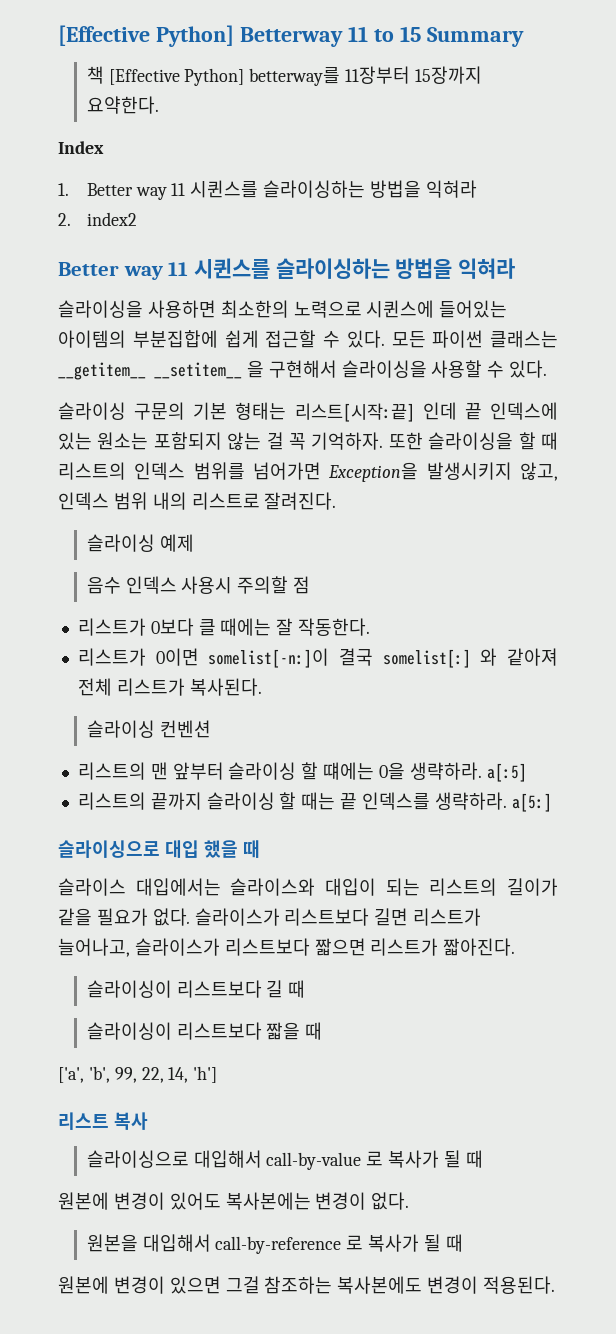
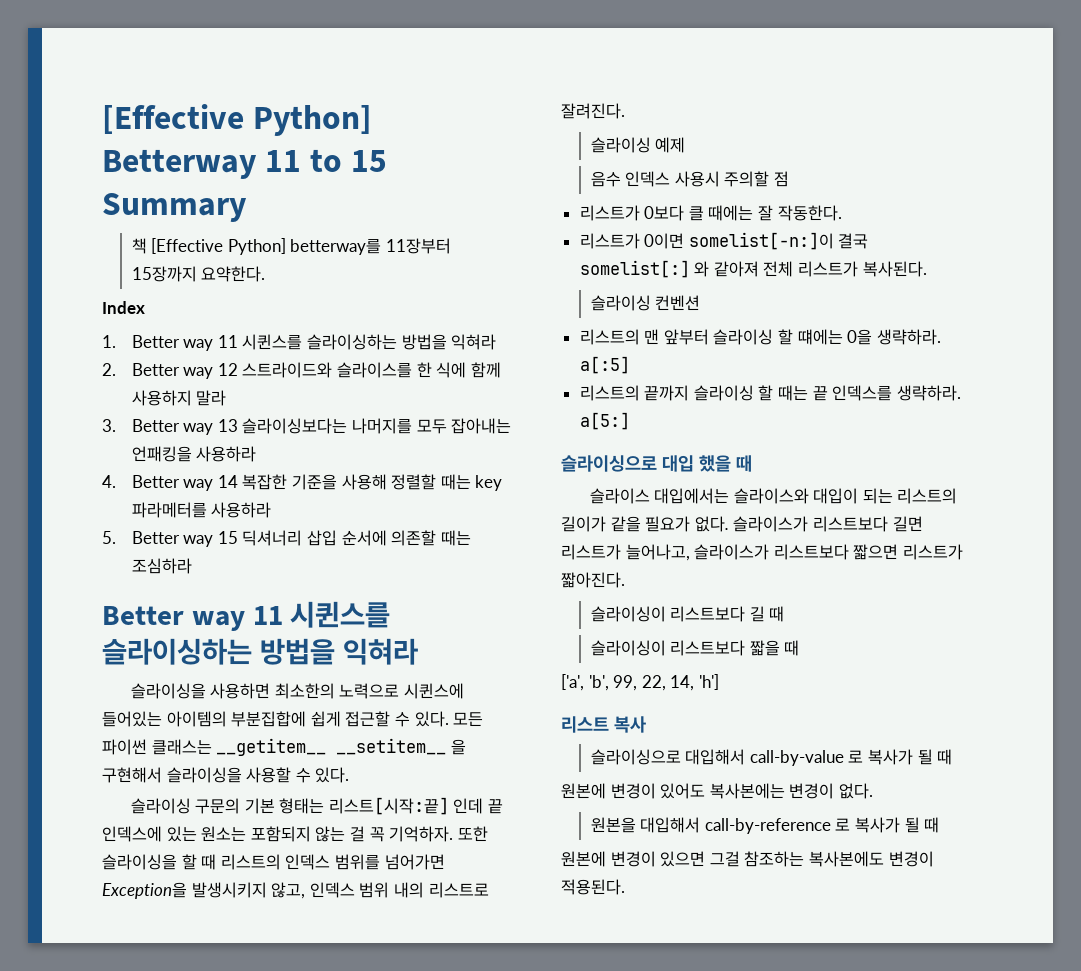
[86,212,137,226] index2 -> [131,362,501,379] [131,390,227,406] [102,418,512,435] [131,446,257,462] [102,474,503,491] [131,502,272,518] [102,530,471,547] [131,558,192,574] Better way 12 스트라이드와 슬라이스를 한 식에 함께 사용하지 말라 // 3. Better way 13 슬라이싱보다는 나머지를 모두 잡아내는 언패킹을 사용하라 // 4. Better way 14 복잡한 기준을 사용해 정렬할 때는 key 파라메터를 사용하라 // 5. Better way 15 딕셔너리 삽입 순서에 의존할 때는 조심하라

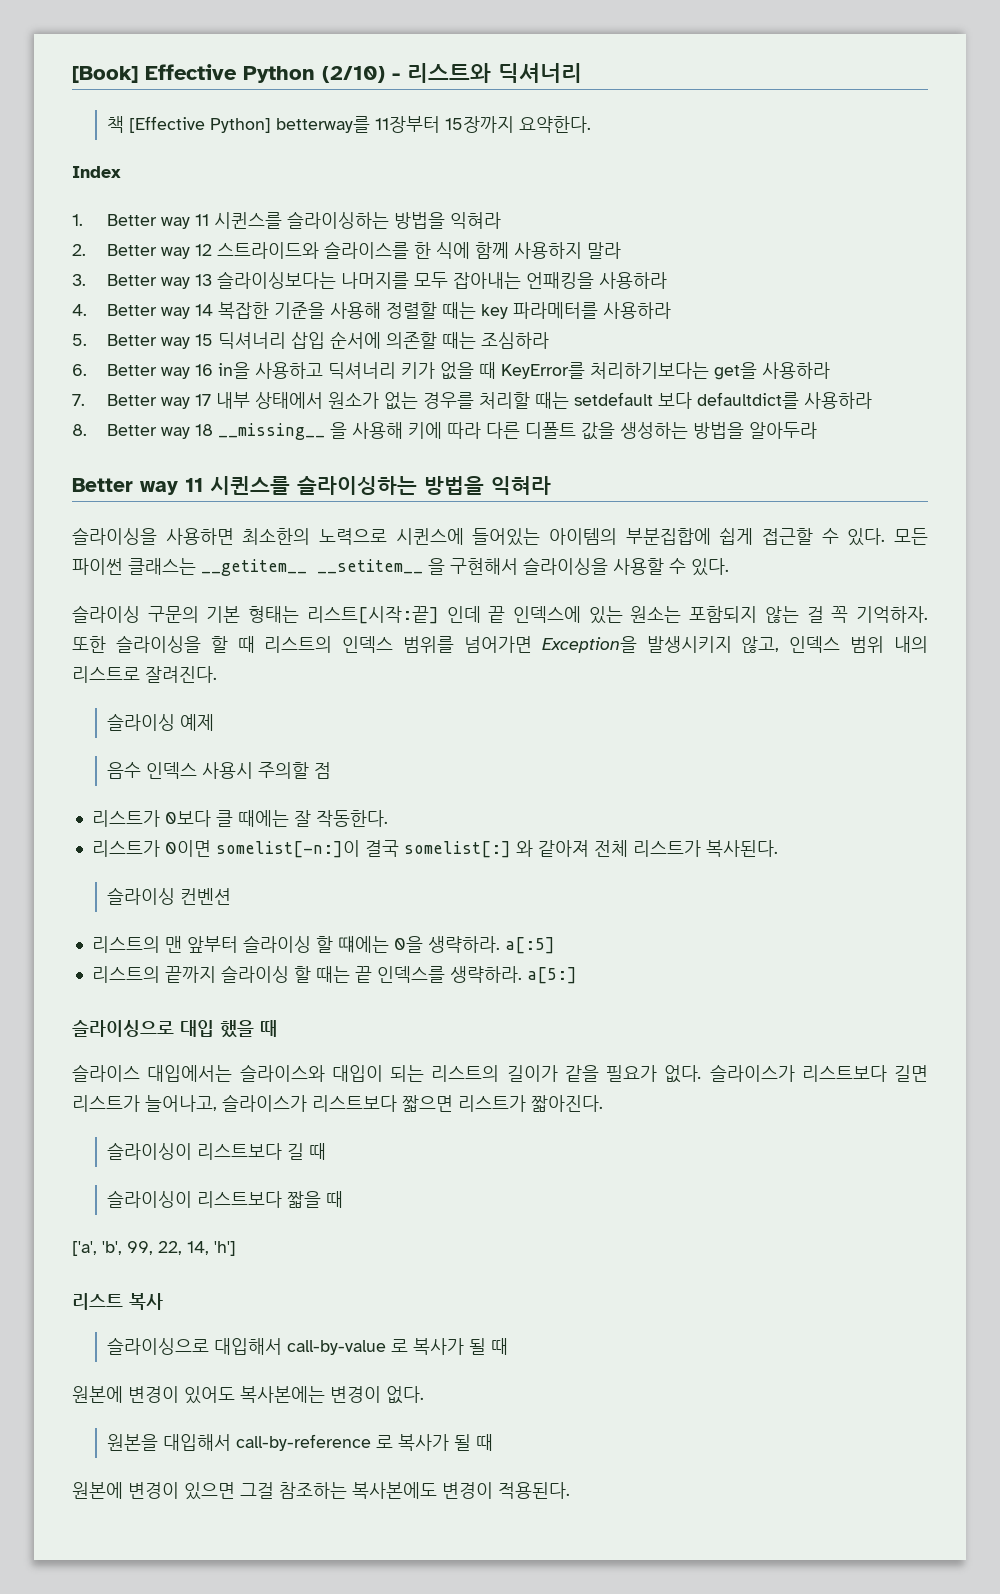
[102,104,373,136] [102,149,388,179] [102,193,247,222] [Effective Python] Betterway 11 to 15 Summary -> [72,63,582,83] [Book] Effective Python (2/10) - 리스트와 딕셔너리
(192, 566) none -> [72,362,831,380] [72,392,873,410] [72,422,818,440] // 6. Better way 16 in을 사용하고 딕셔너리 키가 없을 때 KeyError를 처리하기보다는 get을 사용하라 // 7. Better way 17 내부 상태에서 원소가 없는 경우를 처리할 때는 setdefault 보다 defaultdict를 사용하라 // 8. Better way 18 __missing__ 을 사용해 키에 따라 다른 디폴트 값을 생성하는 방법을 알아두라

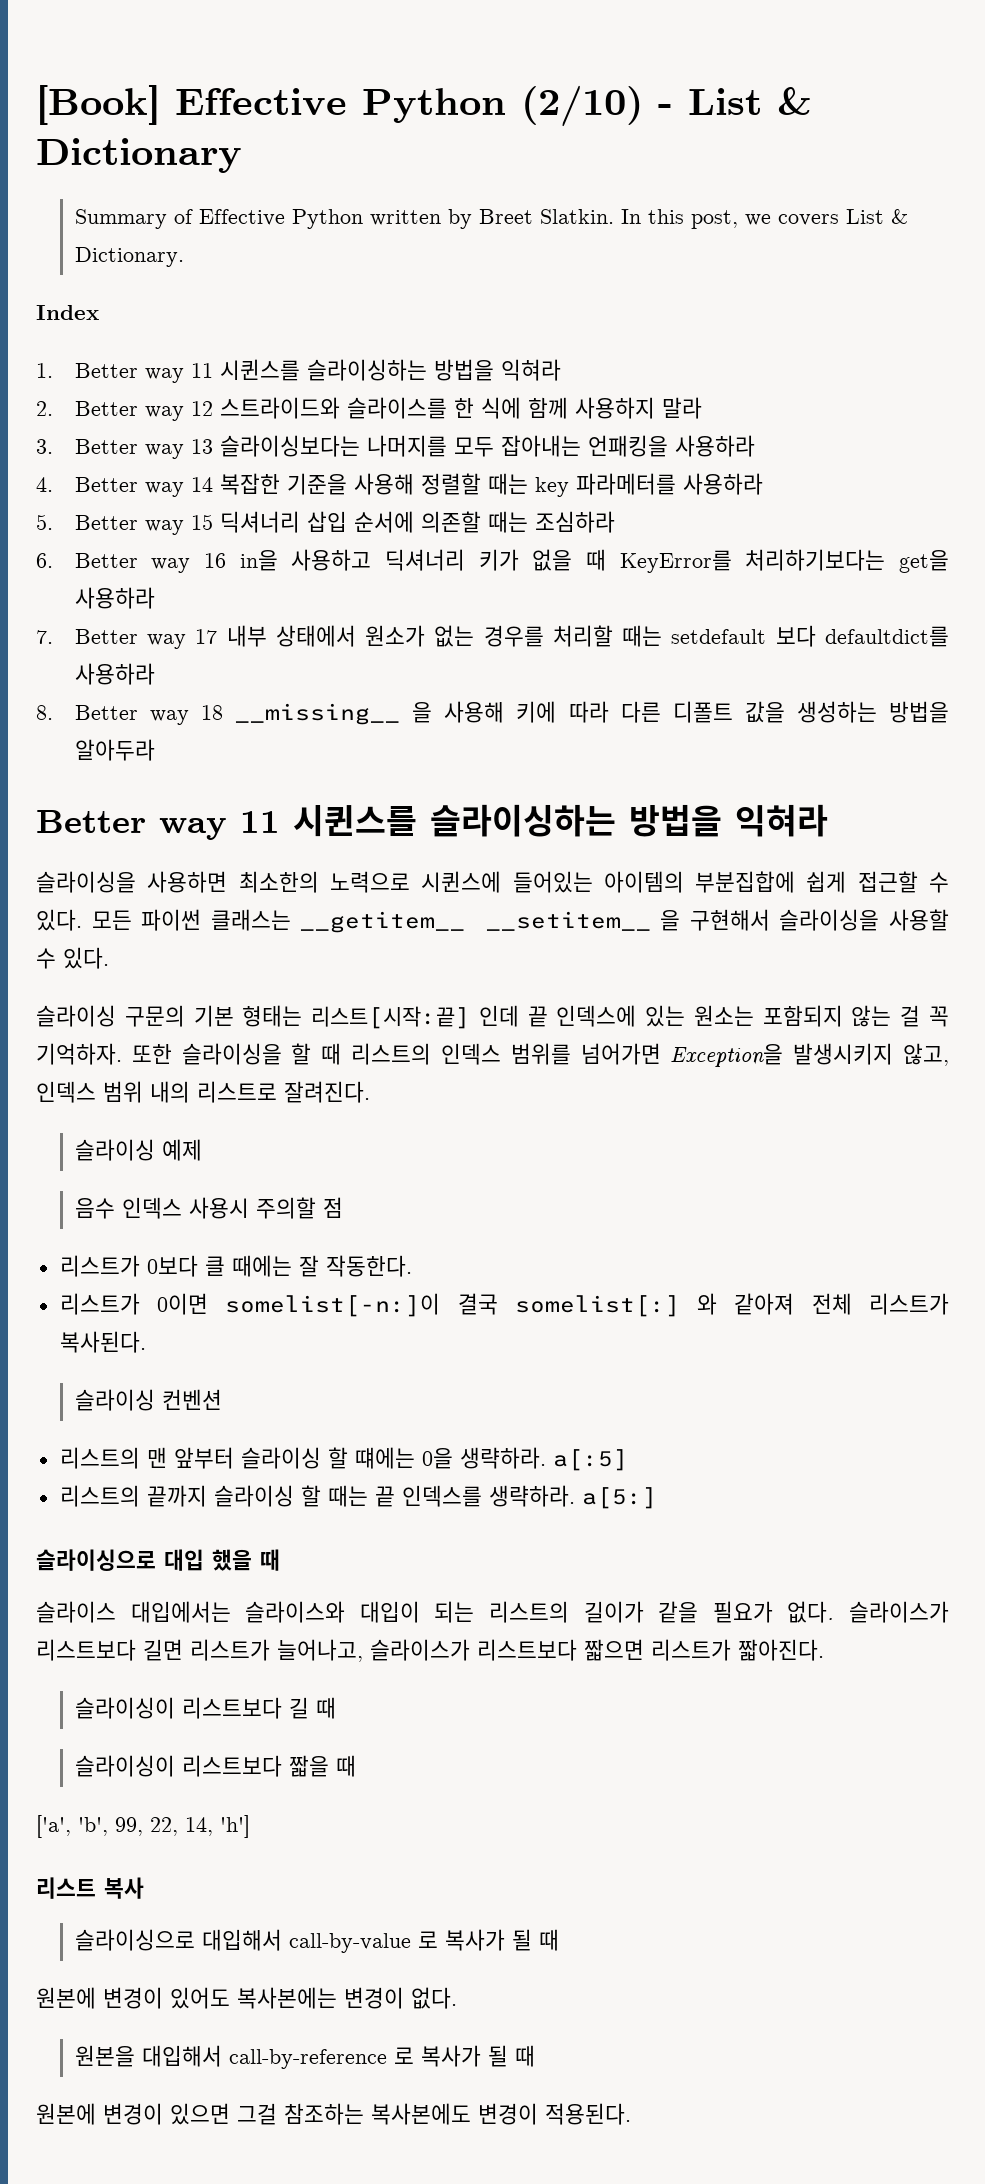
[407,63,582,83] [107,116,592,133] 리스트와 딕셔너리 // 책 [Effective Python] betterway를 11장부터 15장까지 요약한다. -> [688,87,812,115] [36,138,242,173] [74,209,908,229] [74,247,184,267] List & Dictionary // Summary of Effective Python written by Breet Slatkin. In this post, we covers List & Dictionary.

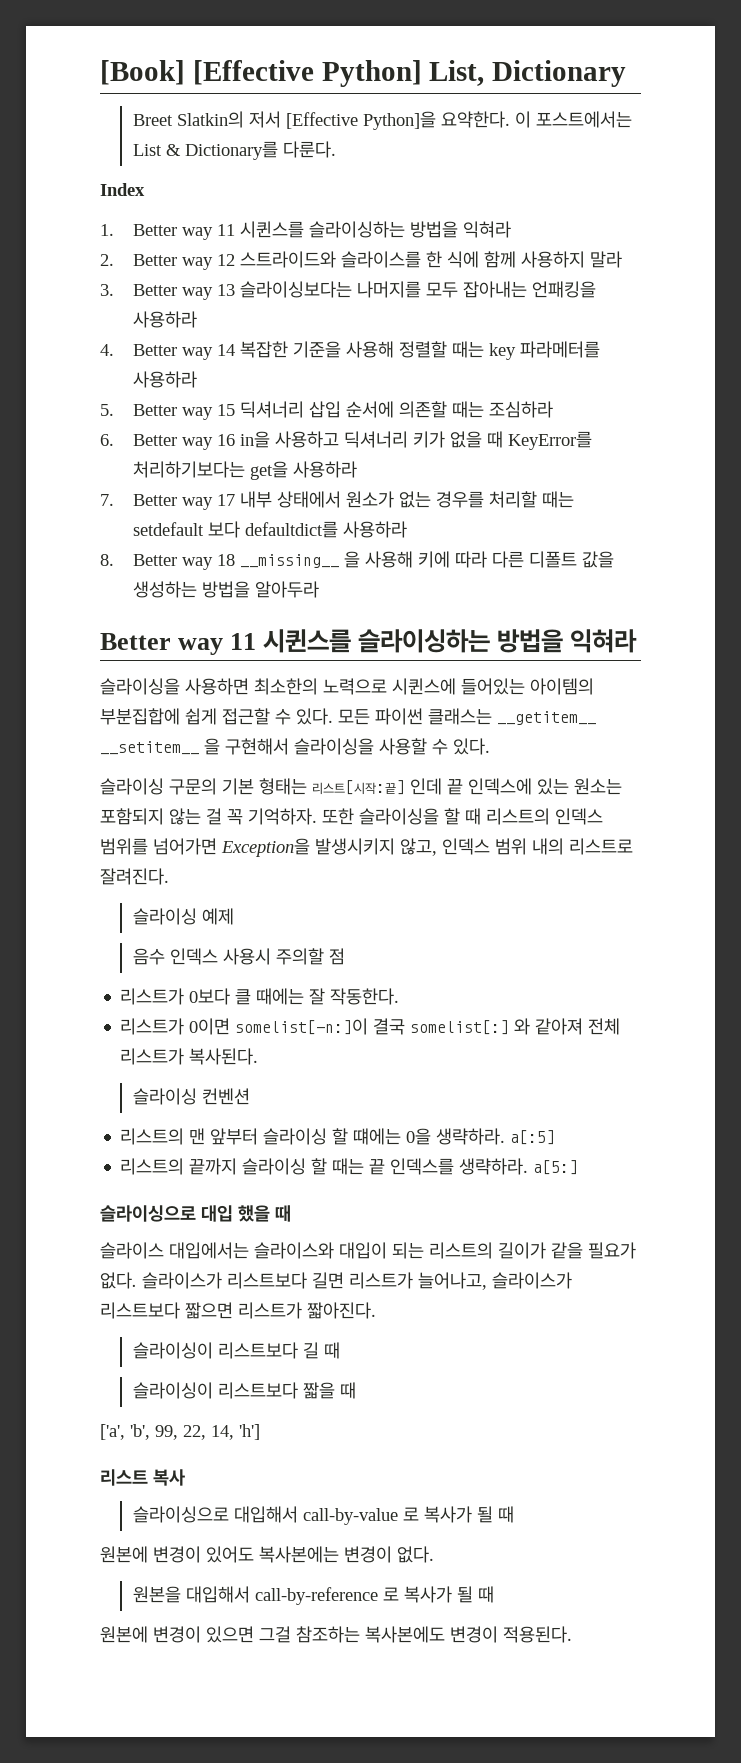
[175,85,812,127] [36,138,242,173] [74,209,908,229] [74,247,184,267] Effective Python (2/10) - List & Dictionary // Summary of Effective Python written by Breet Slatkin. In this post, we covers List & Dictionary. -> [192,60,627,87] [132,111,632,130] [132,141,336,160] [Effective Python] List, Dictionary // Breet Slatkin의 저서 [Effective Python]을 요약한다. 이 포스트에서는 List & Dictionary를 다룬다.

